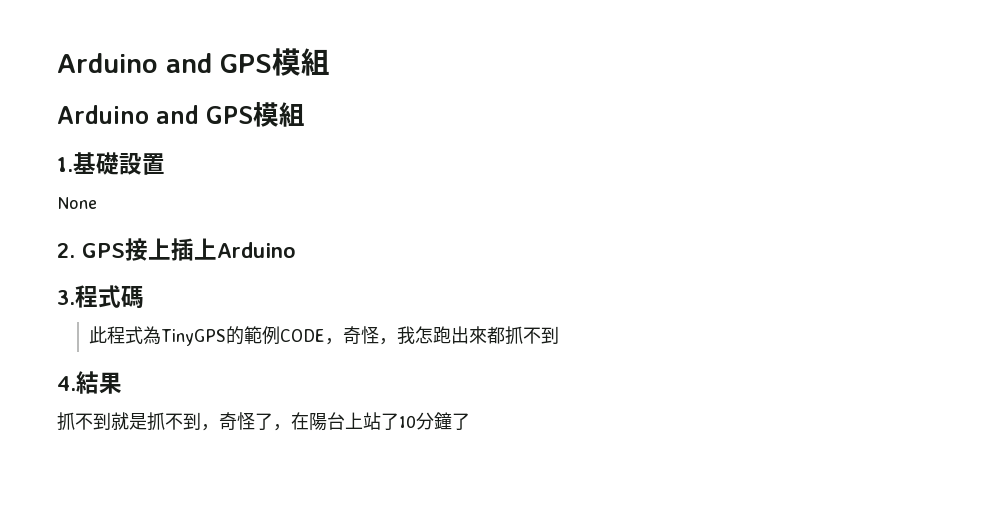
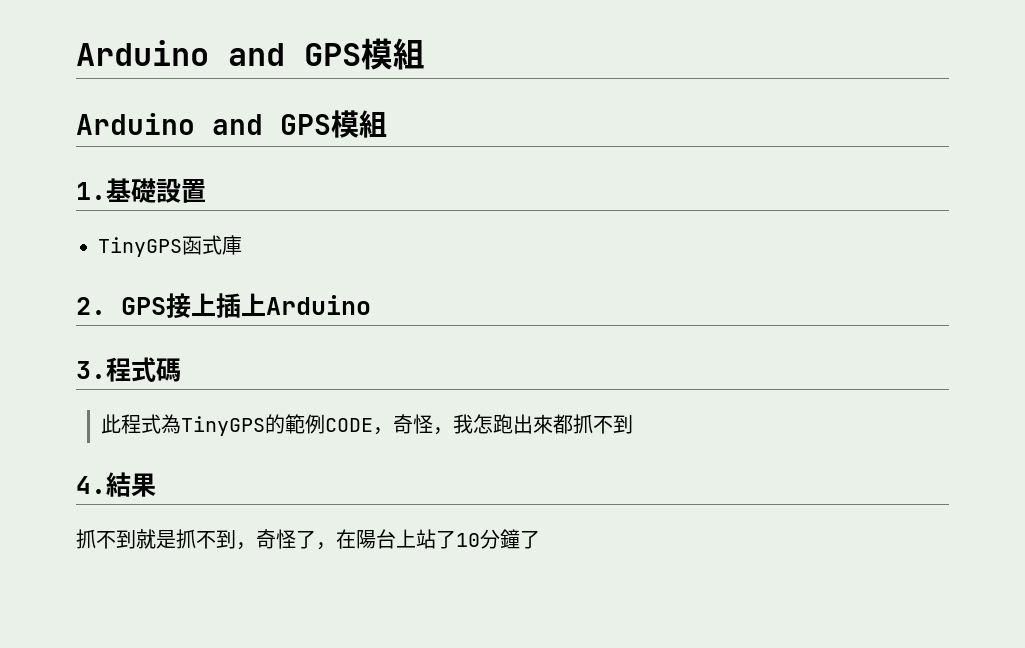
[57,197,97,209] // None -> [98,235,242,257] // TinyGPS函式庫

